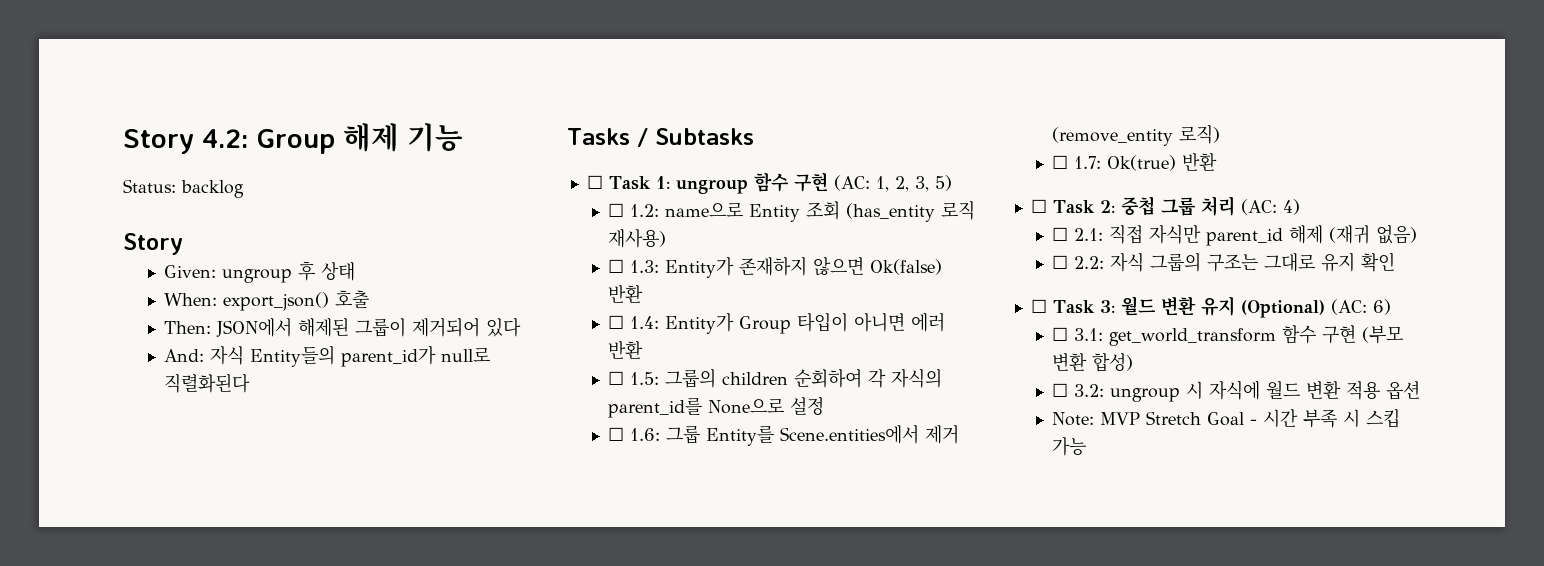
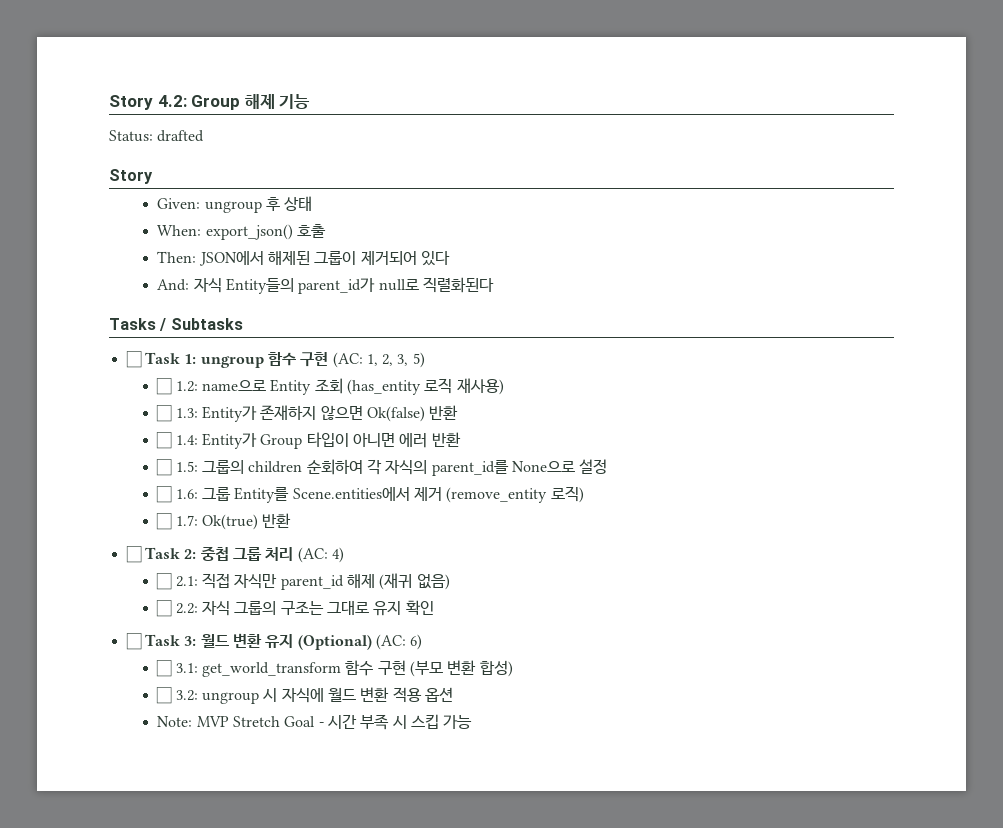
[181,180,244,198] backlog -> [157,130,205,142] drafted

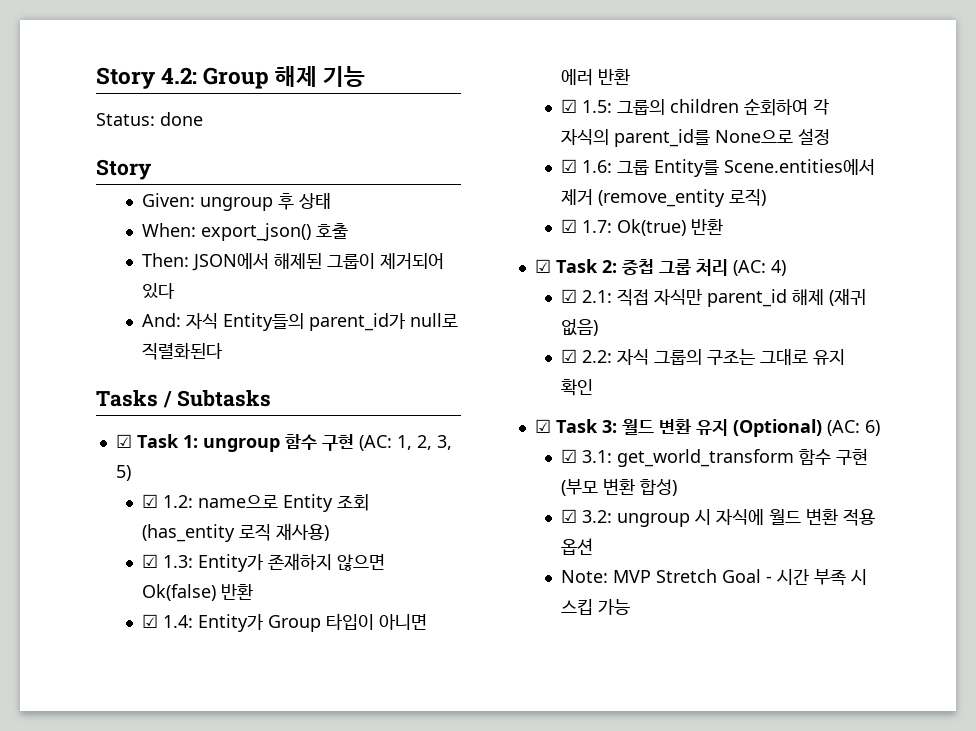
[157,130,205,142] drafted -> [160,112,203,126] done
[125,351,142,368] ☐ -> [115,434,132,448] ☑
[156,378,173,395] ☐ -> [142,494,159,508] ☑
[156,405,173,422] ☐ -> [142,554,159,568] ☑
[156,432,173,449] ☐ -> [142,614,159,628] ☑
[156,459,173,476] ☐ -> [561,99,578,113] ☑
[156,486,173,503] ☐ -> [561,159,578,173] ☑
[156,513,173,530] ☐ -> [561,219,578,233] ☑
[125,546,142,563] ☐ -> [534,259,551,273] ☑
[156,573,173,590] ☐ -> [561,289,578,303] ☑
[156,600,173,617] ☐ -> [561,349,578,363] ☑
[125,633,142,650] ☐ -> [534,419,551,433] ☑
[156,660,173,677] ☐ -> [561,449,578,463] ☑
[156,687,173,704] ☐ -> [561,509,578,523] ☑

